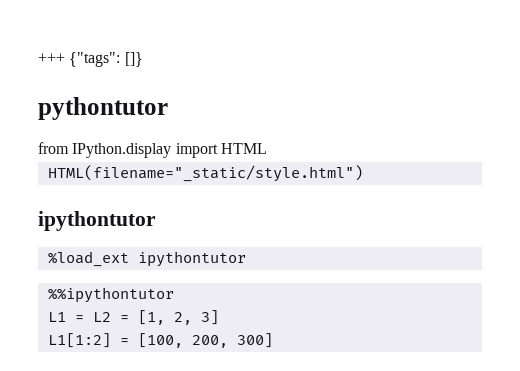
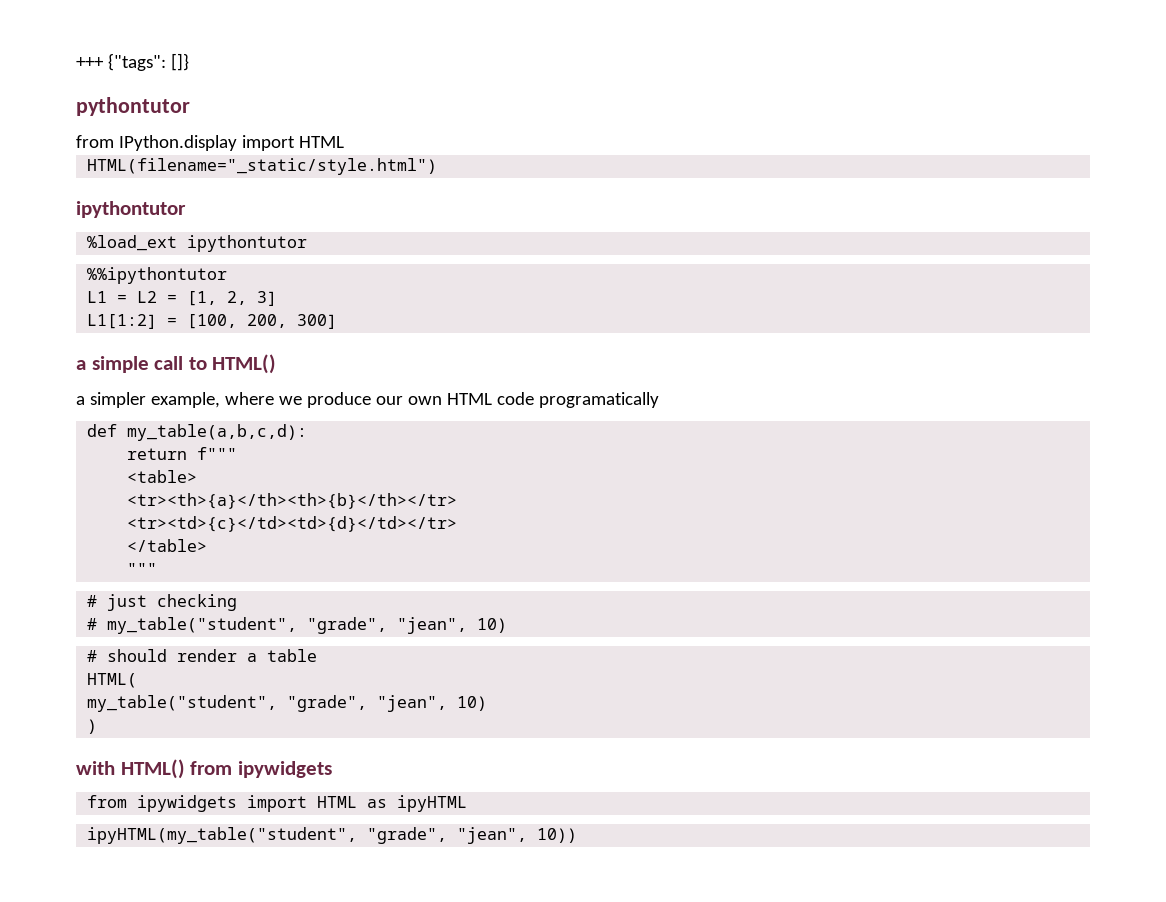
(273, 340) none -> [76,354,277,374] [76,392,659,408] [87,424,308,441] [127,447,238,460] [127,470,198,483] [127,493,458,509] [127,516,458,532] [127,539,208,552] [127,563,158,575] [87,594,238,611] [87,617,508,634] [87,649,318,662] [87,673,138,688] [87,695,488,712] [87,719,98,734] [76,759,332,779] [87,795,468,812] [87,827,578,844] // a simple call to HTML() // a simpler example, where we produce our own HTML code programatically // def my_table(a,b,c,d): // return f""" // <table> // <tr><th>{a}</th><th>{b}</th></tr> // <tr><td>{c}</td><td>{d}</td></tr> // </table> // """ // # just checking // # my_table("student", "grade", "jean", 10) // # should render a table // HTML( // my_table("student", "grade", "jean", 10) // ) // with HTML() from ipywidgets // from ipywidgets import HTML as ipyHTML // ipyHTML(my_table("student", "grade", "jean", 10))

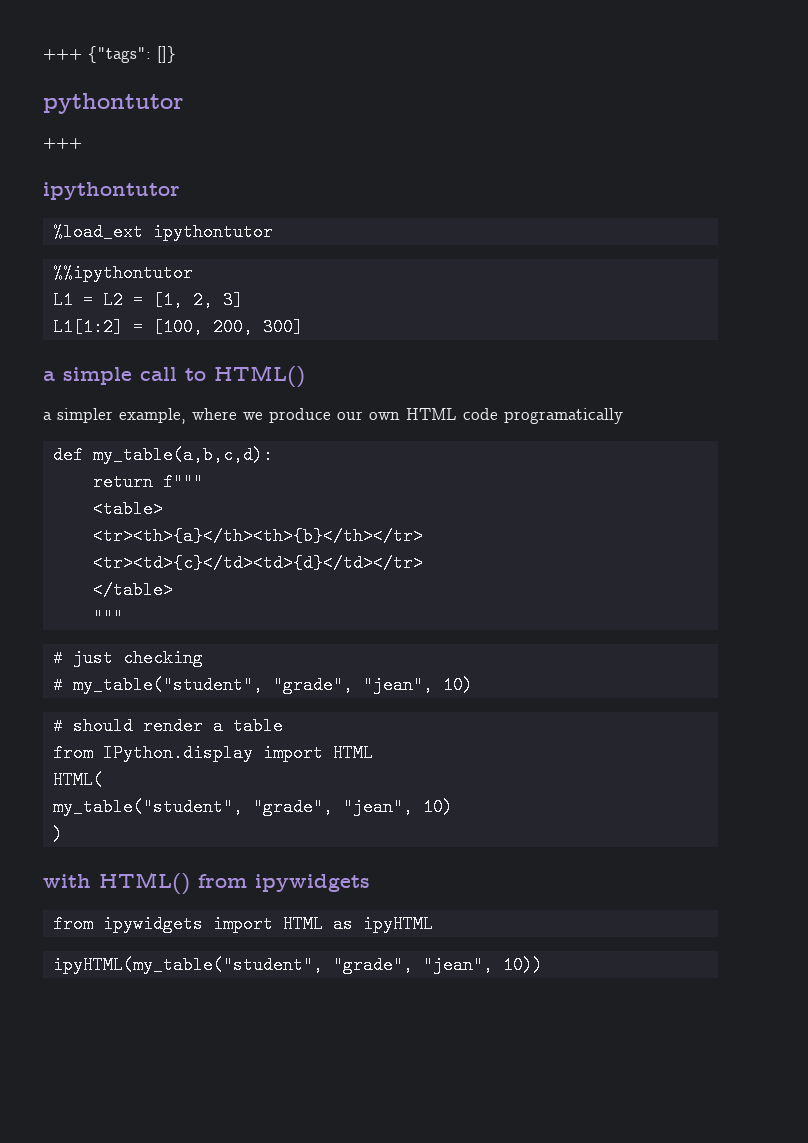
[76,135,344,151] [87,158,438,175] from IPython.display import HTML // HTML(filename="_static/style.html") -> [43,138,82,149] +++
(318, 655) none -> [52,744,373,762] // from IPython.display import HTML

